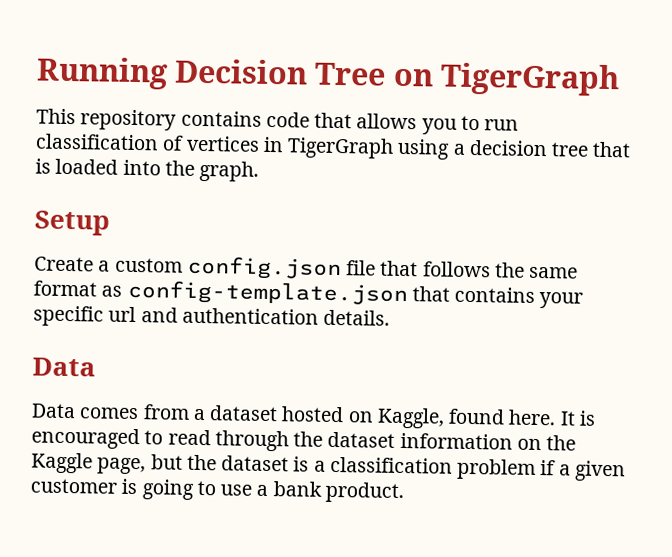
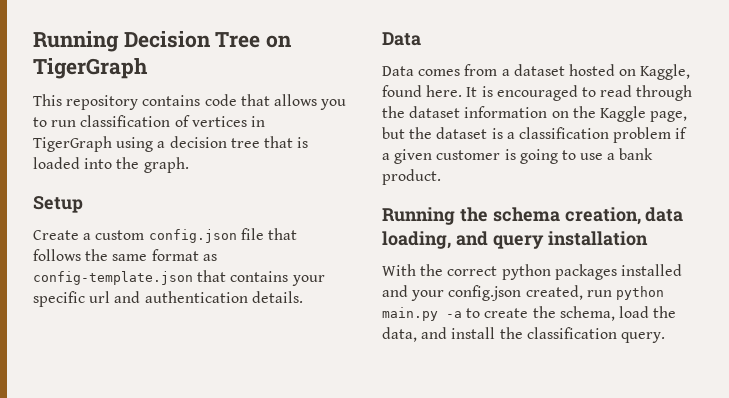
(404, 492) none -> [382,207,684,225] [382,231,648,249] [382,264,682,280] [382,285,664,301] [382,306,677,321] [382,327,665,343] // Running the schema creation, data loading, and query installation // With the correct python packages installed and your config.json created, run python main.py -a to create the schema, load the data, and install the classification query.

